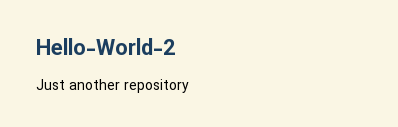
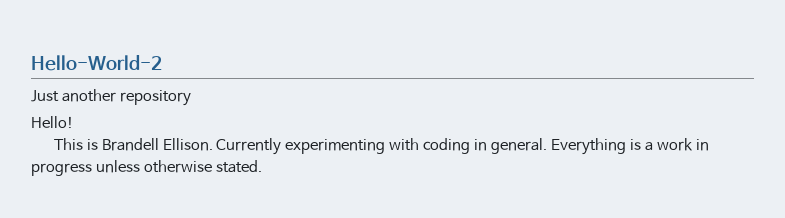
(189, 86) none -> [31,116,74,128] [53,138,709,155] [31,160,262,176] // Hello! // This is Brandell Ellison. Currently experimenting with coding in general. Everything is a work in progress unless otherwise stated.

